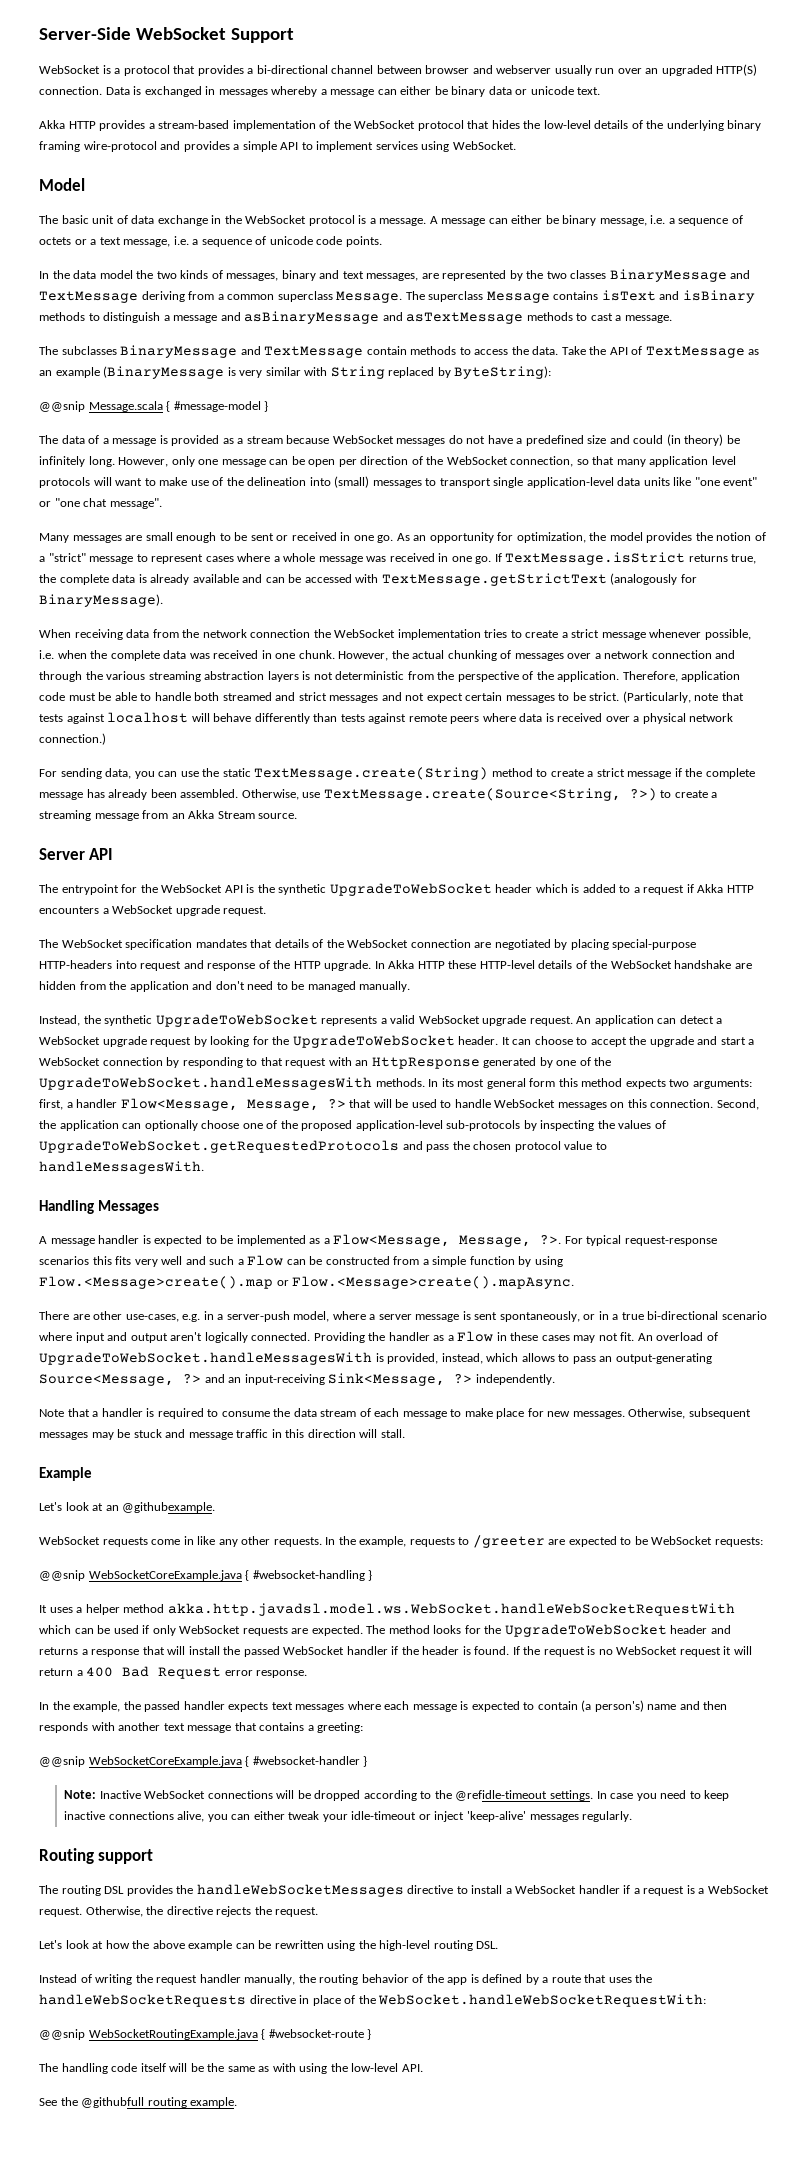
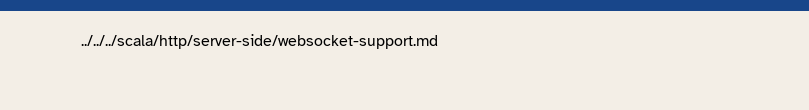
[39,27,294,43] [39,64,758,76] [39,86,601,97] [39,120,762,131] [39,141,516,152] [39,178,85,191] [39,215,743,226] [39,236,382,247] [39,269,751,282] [39,290,755,303] [39,311,672,324] [39,345,760,358] [39,366,552,379] [39,401,269,412] [39,434,740,446] [39,456,736,467] [39,476,758,488] [39,498,162,509] [39,532,766,543] [39,552,757,565] [39,573,697,586] [39,594,163,607] [39,629,751,640] [39,650,736,661] [39,671,741,682] [39,691,744,703] [39,712,734,724] [39,733,106,745] [39,767,755,780] [39,788,718,801] [39,810,298,821] [39,848,114,860] [39,883,754,896] [39,905,267,916] [39,939,697,950] [39,960,752,971] [39,981,411,992] [39,1014,723,1027] [39,1035,755,1048] [39,1057,612,1069] [39,1077,752,1090] [39,1098,759,1111] [39,1120,666,1131] [39,1140,607,1153] [39,1161,204,1174] [39,1200,159,1214] [39,1234,717,1247] [39,1255,563,1267] [39,1276,575,1289] [39,1311,767,1322] [39,1331,718,1343] [39,1352,712,1365] [39,1373,555,1386] [39,1408,751,1419] [39,1429,405,1440] [39,1467,92,1481] [39,1502,216,1513] [39,1535,763,1548] [39,1570,373,1581] [39,1603,735,1616] [39,1624,731,1637] [39,1646,752,1657] [39,1666,308,1679] [39,1700,728,1712] [39,1722,364,1733] [39,1756,368,1767] [64,1790,730,1801] [64,1811,633,1822] [39,1848,154,1864] [39,1884,769,1897] [39,1906,319,1917] [39,1940,499,1951] [39,1974,653,1985] [39,1994,707,2007] [39,2029,372,2040] [39,2063,423,2074] [39,2097,238,2108] Server-Side WebSocket Support // WebSocket is a protocol that provides a bi-directional channel between browser and webserver usually run over an upgraded HTTP(S) connection. Data is exchanged in messages whereby a message can either be binary data or unicode text. // Akka HTTP provides a stream-based implementation of the WebSocket protocol that hides the low-level details of the underlying binary framing wire-protocol and provides a simple API to implement services using WebSocket. // Model // The basic unit of data exchange in the WebSocket protocol is a message. A message can either be binary message, i.e. a sequence of octets or a text message, i.e. a sequence of unicode code points. // In the data model the two kinds of messages, binary and text messages, are represented by the two classes BinaryMessage and TextMessage deriving from a common superclass Message. The superclass Message contains isText and isBinary methods to distinguish a message and asBinaryMessage and asTextMessage methods to cast a message. // The subclasses BinaryMessage and TextMessage contain methods to access the data. Take the API of TextMessage as an example (BinaryMessage is very similar with String replaced by ByteString): // @@snip Message.scala { #message-model } // The data of a message is provided as a stream because WebSocket messages do not have a predefined size and could (in theory) be infinitely long. However, only one message can be open per direction of the WebSocket connection, so that many application level protocols will want to make use of the delineation into (small) messages to transport single application-level data units like "one event" or "one chat message". // Many messages are small enough to be sent or received in one go. As an opportunity for optimization, the model provides the notion of a "strict" message to represent cases where a whole message was received in one go. If TextMessage.isStrict returns true, the complete data is already available and can be accessed with TextMessage.getStrictText (analogously for BinaryMessage). // When receiving data from the network connection the WebSocket implementation tries to create a strict message whenever possible, i.e. when the complete data was received in one chunk. However, the actual chunking of messages over a network connection and through the various streaming abstraction layers is not deterministic from the perspective of the application. Therefore, application code must be able to handle both streamed and strict messages and not expect certain messages to be strict. (Particularly, note that tests against localhost will behave differently than tests against remote peers where data is received over a physical network connection.) // For sending data, you can use the static TextMessage.create(String) method to create a strict message if the complete message has already been assembled. Otherwise, use TextMessage.create(Source<String, ?>) to create a streaming message from an Akka Stream source. // Server API // The entrypoint for the WebSocket API is the synthetic UpgradeToWebSocket header which is added to a request if Akka HTTP encounters a WebSocket upgrade request. // The WebSocket specification mandates that details of the WebSocket connection are negotiated by placing special-purpose HTTP-headers into request and response of the HTTP upgrade. In Akka HTTP these HTTP-level details of the WebSocket handshake are hidden from the application and don't need to be managed manually. // Instead, the synthetic UpgradeToWebSocket represents a valid WebSocket upgrade request. An application can detect a WebSocket upgrade request by looking for the UpgradeToWebSocket header. It can choose to accept the upgrade and start a WebSocket connection by responding to that request with an HttpResponse generated by one of the UpgradeToWebSocket.handleMessagesWith methods. In its most general form this method expects two arguments: first, a handler Flow<Message, Message, ?> that will be used to handle WebSocket messages on this connection. Second, the application can optionally choose one of the proposed application-level sub-protocols by inspecting the values of UpgradeToWebSocket.getRequestedProtocols and pass the chosen protocol value to handleMessagesWith. // Handling Messages // A message handler is expected to be implemented as a Flow<Message, Message, ?>. For typical request-response scenarios this fits very well and such a Flow can be constructed from a simple function by using Flow.<Message>create().map or Flow.<Message>create().mapAsync. // There are other use-cases, e.g. in a server-push model, where a server message is sent spontaneously, or in a true bi-directional scenario where input and output aren't logically connected. Providing the handler as a Flow in these cases may not fit. An overload of UpgradeToWebSocket.handleMessagesWith is provided, instead, which allows to pass an output-generating Source<Message, ?> and an input-receiving Sink<Message, ?> independently. // Note that a handler is required to consume the data stream of each message to make place for new messages. Otherwise, subsequent messages may be stuck and message traffic in this direction will stall. // Example // Let's look at an @githubexample. // WebSocket requests come in like any other requests. In the example, requests to /greeter are expected to be WebSocket requests: // @@snip WebSocketCoreExample.java { #websocket-handling } // It uses a helper method akka.http.javadsl.model.ws.WebSocket.handleWebSocketRequestWith which can be used if only WebSocket requests are expected. The method looks for the UpgradeToWebSocket header and returns a response that will install the passed WebSocket handler if the header is found. If the request is no WebSocket request it will return a 400 Bad Request error response. // In the example, the passed handler expects text messages where each message is expected to contain (a person's) name and then responds with another text message that contains a greeting: // @@snip WebSocketCoreExample.java { #websocket-handler } // Note: Inactive WebSocket connections will be dropped according to the @refidle-timeout settings. In case you need to keep inactive connections alive, you can either tweak your idle-timeout or inject 'keep-alive' messages regularly. // Routing support // The routing DSL provides the handleWebSocketMessages directive to install a WebSocket handler if a request is a WebSocket request. Otherwise, the directive rejects the request. // Let's look at how the above example can be rewritten using the high-level routing DSL. // Instead of writing the request handler manually, the routing behavior of the app is defined by a route that uses the handleWebSocketRequests directive in place of the WebSocket.handleWebSocketRequestWith: // @@snip WebSocketRoutingExample.java { #websocket-route } // The handling code itself will be the same as with using the low-level API. // See the @githubfull routing example. -> [81,34,438,49] ../../../scala/http/server-side/websocket-support.md

